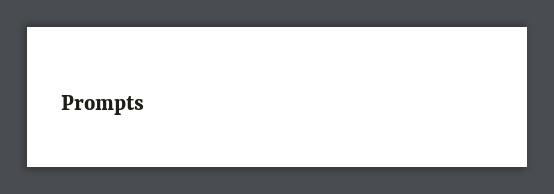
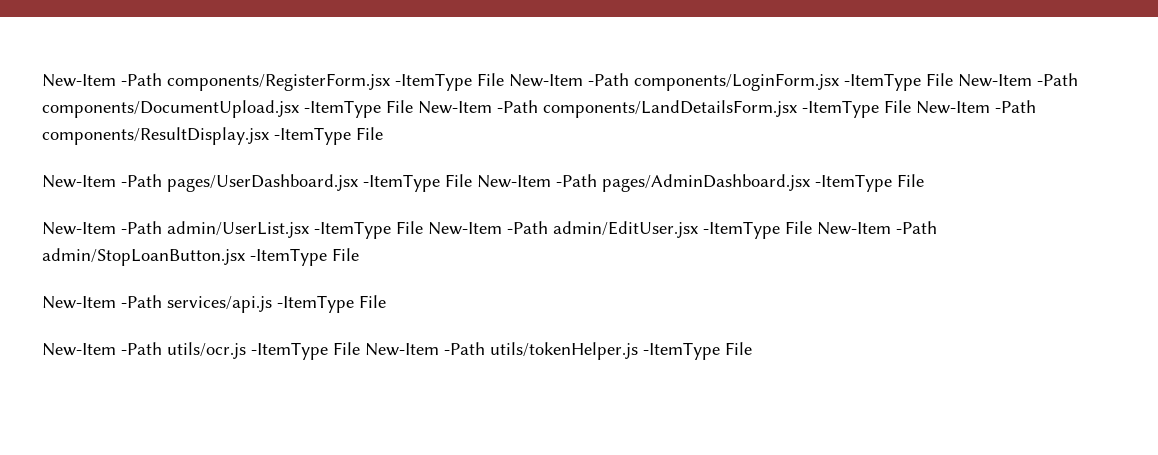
[61,95,144,115] Prompts -> [42,73,1078,91] [42,100,1036,118] [42,127,383,145] [42,174,924,192] [42,221,937,239] [42,248,359,266] [42,295,386,313] [42,342,752,360] New-Item -Path components/RegisterForm.jsx -ItemType File New-Item -Path components/LoginForm.jsx -ItemType File New-Item -Path components/DocumentUpload.jsx -ItemType File New-Item -Path components/LandDetailsForm.jsx -ItemType File New-Item -Path components/ResultDisplay.jsx -ItemType File // New-Item -Path pages/UserDashboard.jsx -ItemType File New-Item -Path pages/AdminDashboard.jsx -ItemType File // New-Item -Path admin/UserList.jsx -ItemType File New-Item -Path admin/EditUser.jsx -ItemType File New-Item -Path admin/StopLoanButton.jsx -ItemType File // New-Item -Path services/api.js -ItemType File // New-Item -Path utils/ocr.js -ItemType File New-Item -Path utils/tokenHelper.js -ItemType File

